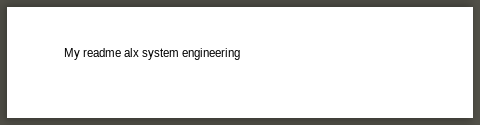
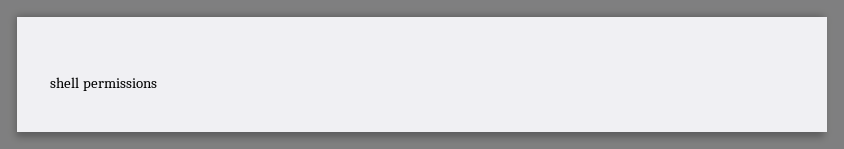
[64,48,241,60] My readme alx system engineering -> [50,77,157,91] shell permissions

